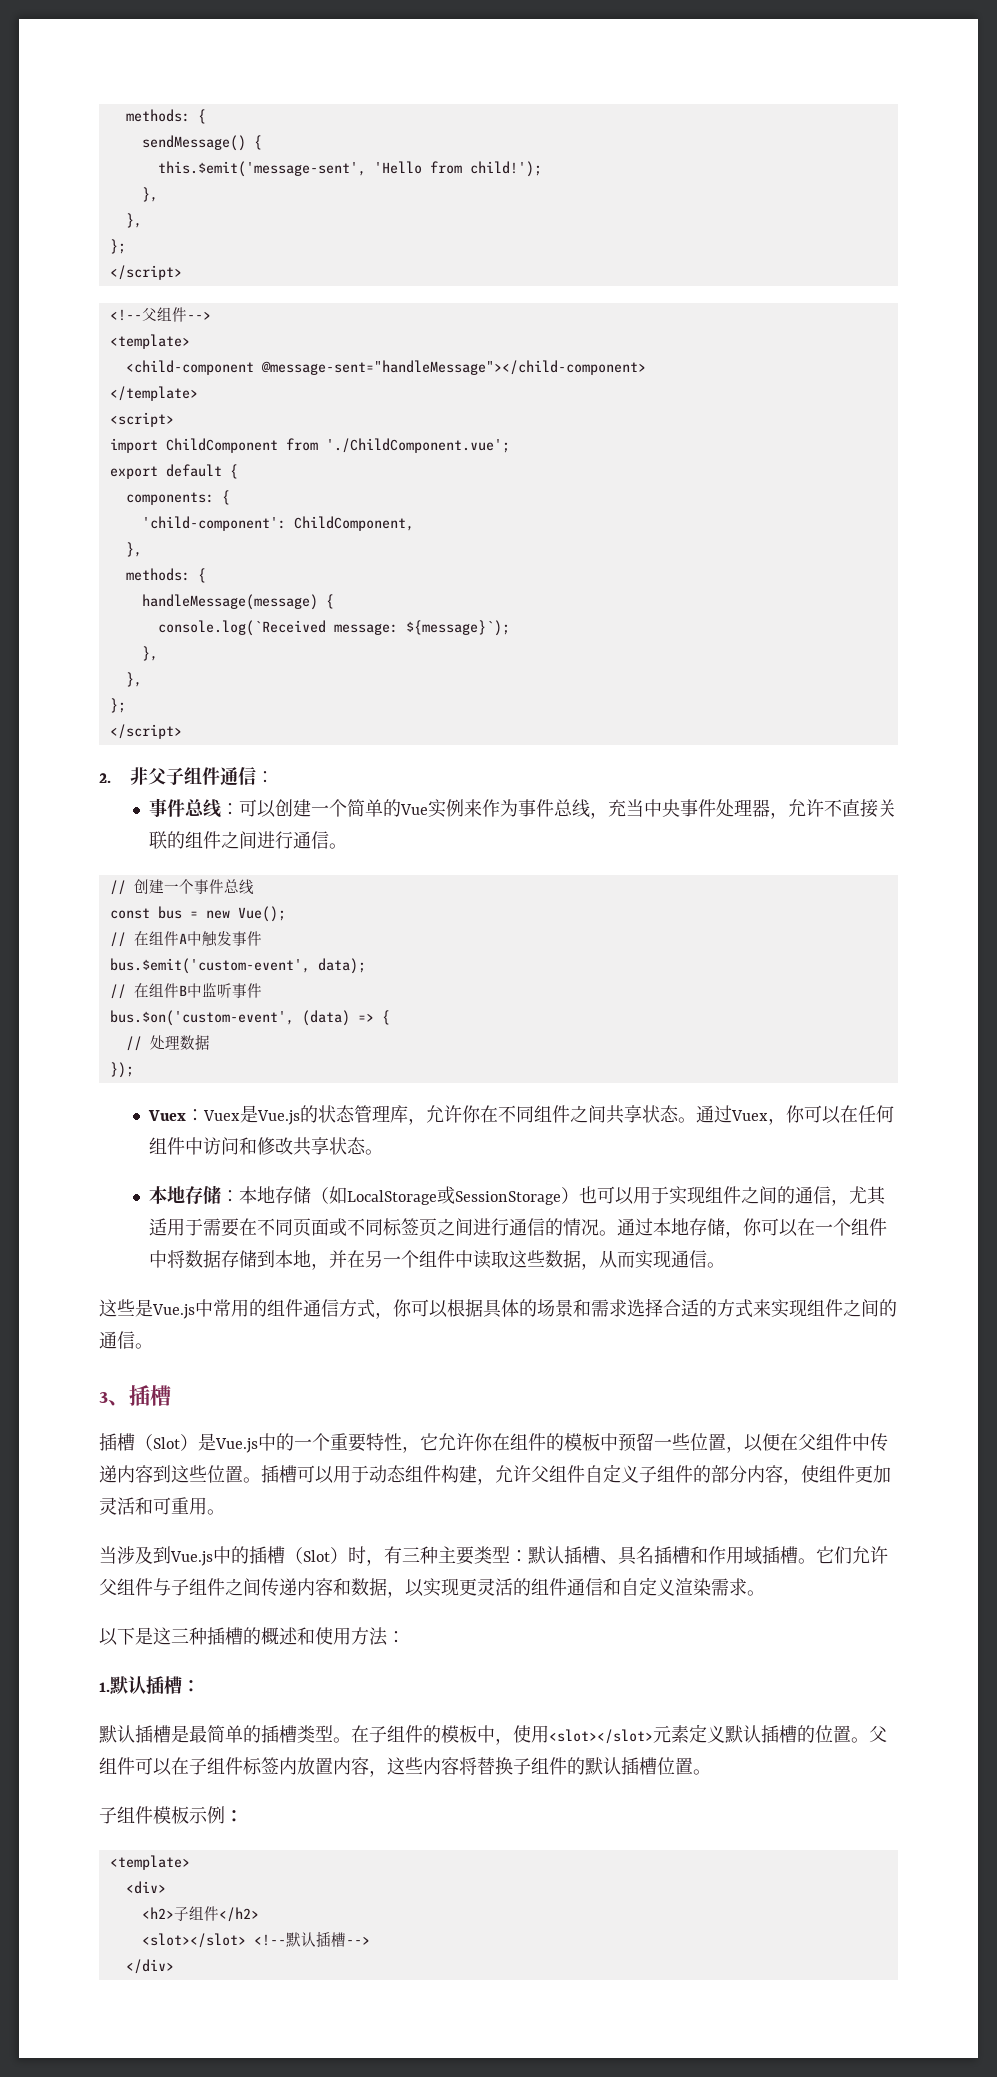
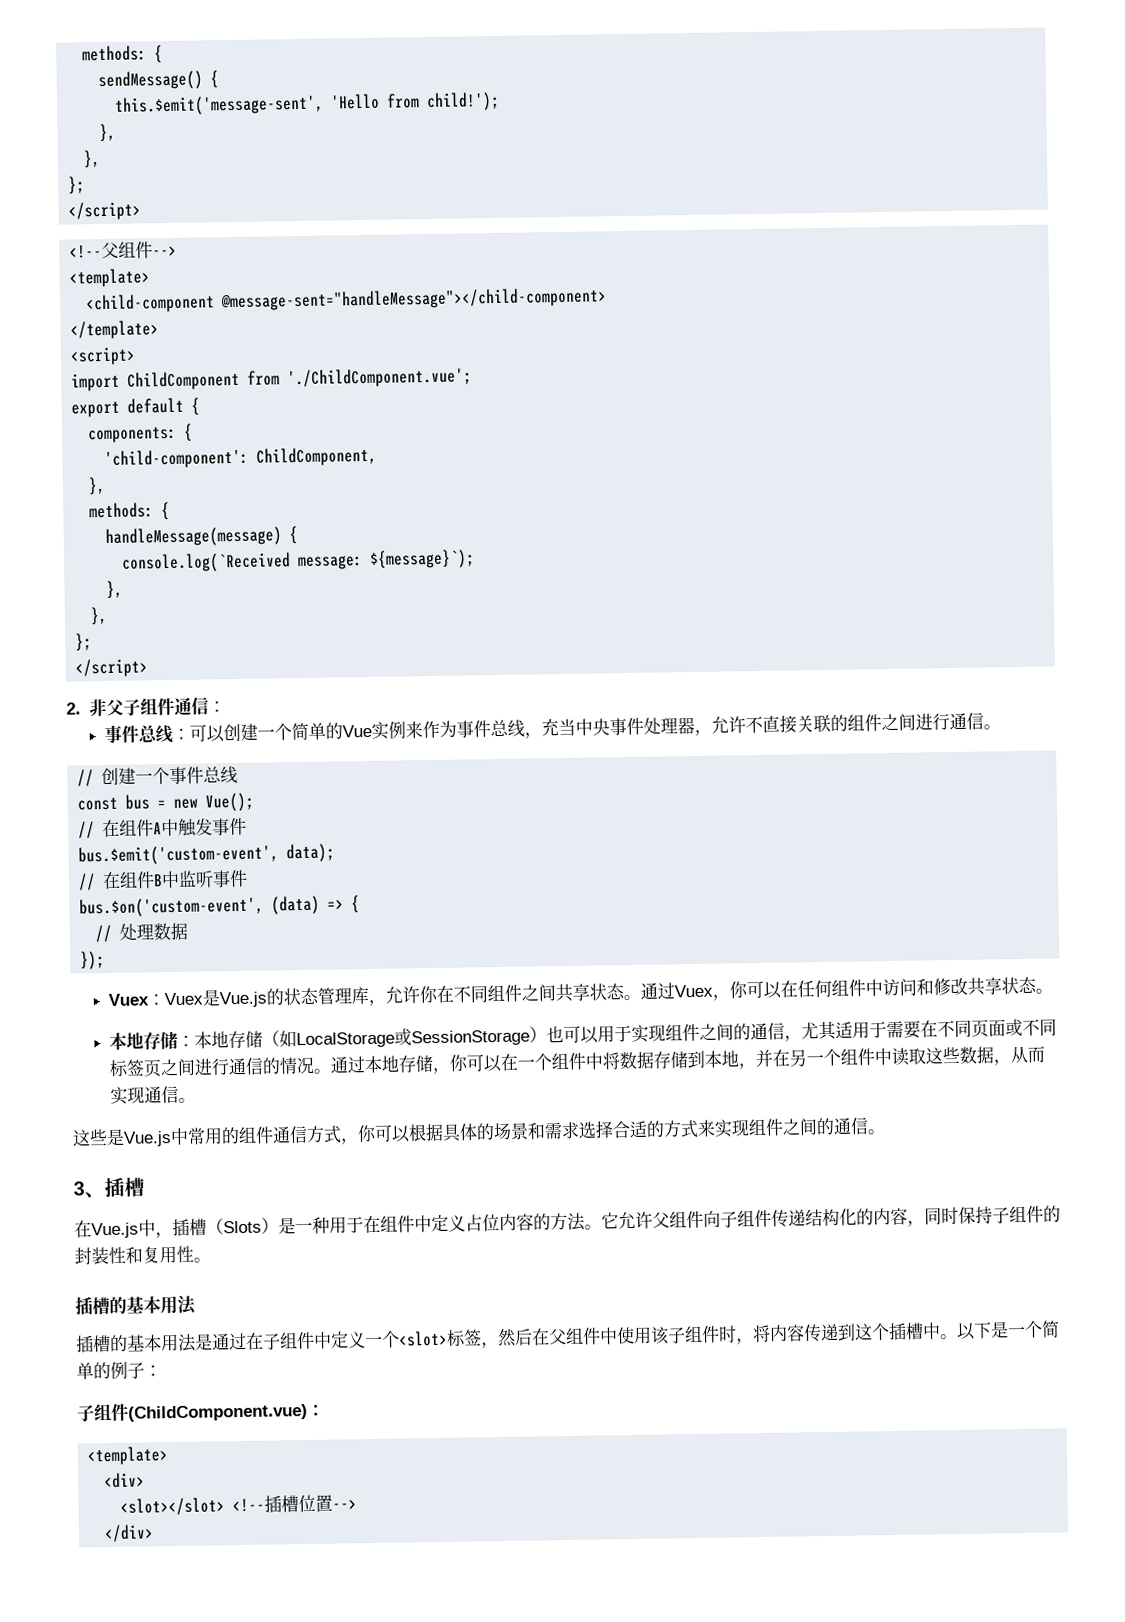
[99,1433,888,1453] [99,1464,891,1485] [99,1497,225,1515] [99,1546,888,1566] [99,1577,765,1598] [99,1627,405,1646] [99,1676,200,1695] [99,1724,887,1745] [99,1757,711,1777] [99,1806,225,1824] 插槽（Slot）是Vue.js中的一个重要特性，它允许你在组件的模板中预留一些位置，以便在父组件中传递内容到这些位置。插槽可以用于动态组件构建，允许父组件自定义子组件的部分内容，使组件更加灵活和可重用。 // 当涉及到Vue.js中的插槽（Slot）时，有三种主要类型：默认插槽、具名插槽和作用域插槽。它们允许父组件与子组件之间传递内容和数据，以实现更灵活的组件通信和自定义渲染需求。 // 以下是这三种插槽的概述和使用方法： // 1.默认插槽： // 默认插槽是最简单的插槽类型。在子组件的模板中，使用<slot></slot>元素定义默认插槽的位置。父组件可以在子组件标签内放置内容，这些内容将替换子组件的默认插槽位置。 // 子组件模板示例 -> [74,1205,1061,1239] [74,1245,211,1265] [75,1295,197,1315] [75,1320,1060,1353] [76,1361,162,1380] [77,1403,308,1422] 在Vue.js中，插槽（Slots）是一种用于在组件中定义占位内容的方法。它允许父组件向子组件传递结构化的内容，同时保持子组件的封装性和复用性。 // 插槽的基本用法 // 插槽的基本用法是通过在子组件中定义一个<slot>标签，然后在父组件中使用该子组件时，将内容传递到这个插槽中。以下是一个简单的例子： // 子组件(ChildComponent.vue)
[141,1906,259,1922] // <h2>子组件</h2> -> (146, 1480) none
[285,1931,346,1947] 默认插槽 -> [264,1494,334,1513] 插槽位置

